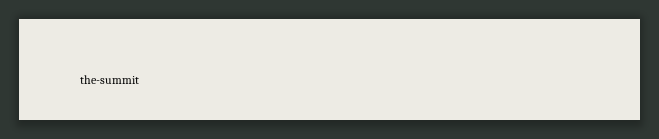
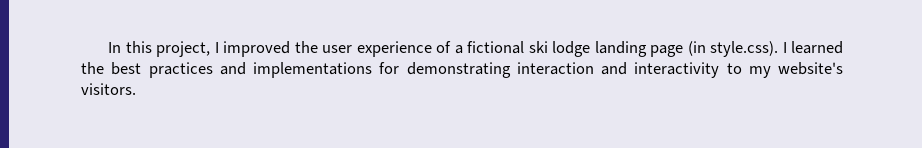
[80,75,139,84] the-summit -> [108,41,844,57] [81,62,843,78] [81,83,136,95] In this project, I improved the user experience of a fictional ski lodge landing page (in style.css). I learned the best practices and implementations for demonstrating interaction and interactivity to my website's visitors.

